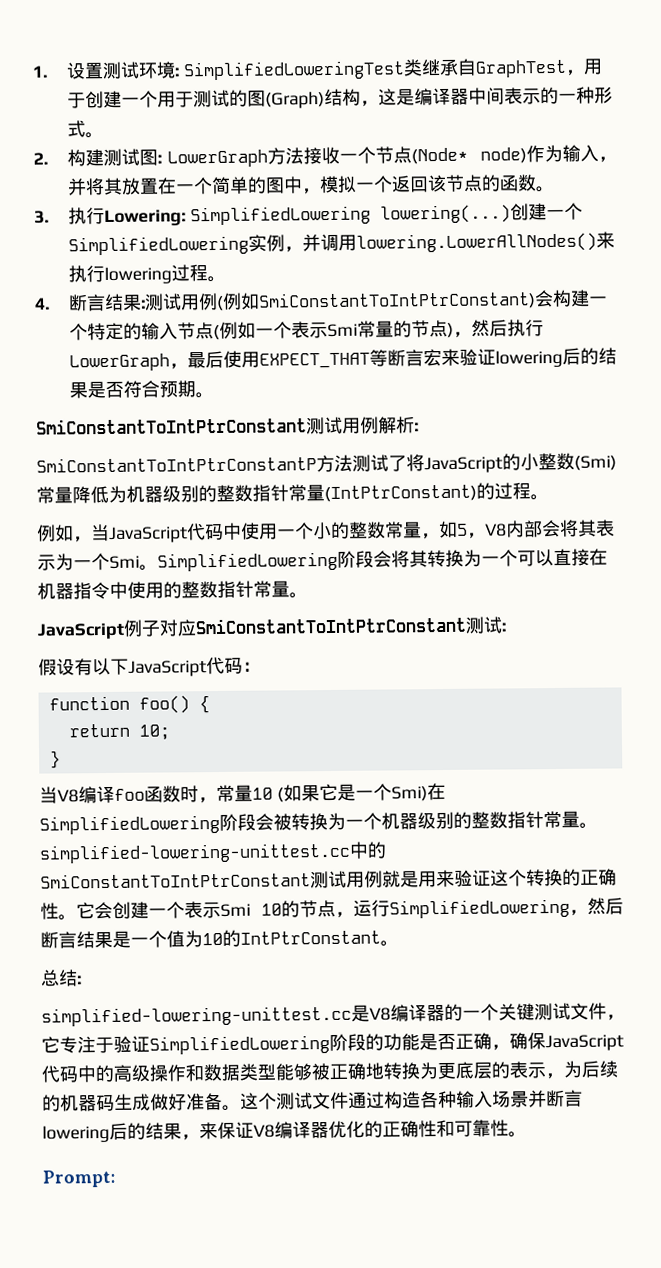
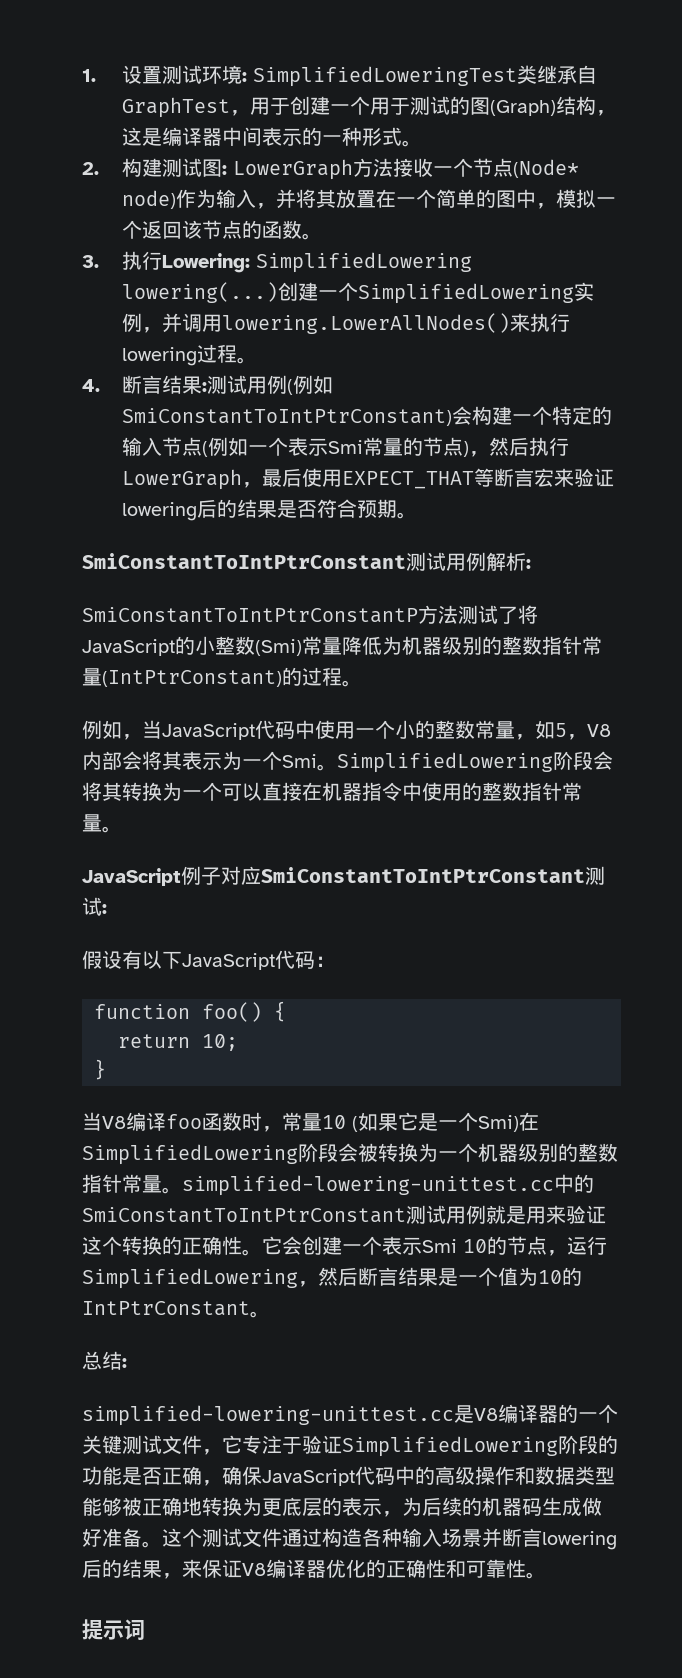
[42,1169,116,1188] Prompt: -> [82,1619,145,1640] 提示词

